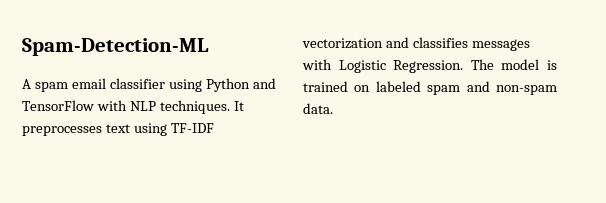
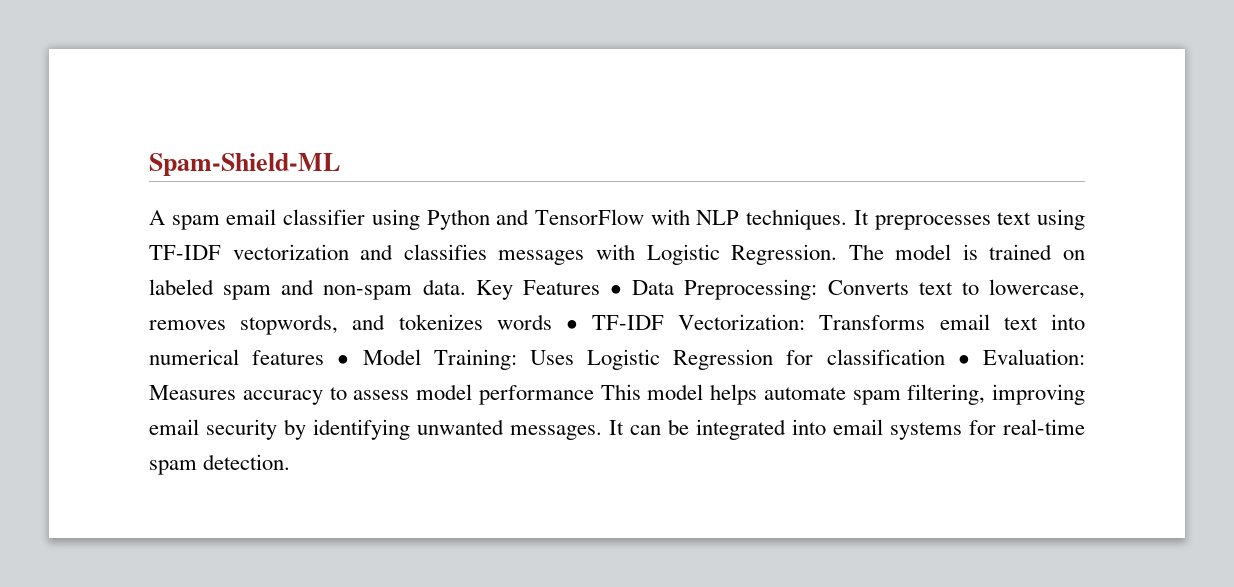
[22,38,209,56] Spam-Detection-ML -> [149,153,340,176] Spam-Shield-ML
(333, 108) none -> [475,279,1085,300] [149,314,1085,335] [149,349,1085,370] [149,384,1085,405] [149,419,1085,440] [149,454,291,475] Key Features • Data Preprocessing: Converts text to lowercase, removes stopwords, and tokenizes words • TF-IDF Vectorization: Transforms email text into numerical features • Model Training: Uses Logistic Regression for classification • Evaluation: Measures accuracy to assess model performance This model helps automate spam filtering, improving email security by identifying unwanted messages. It can be integrated into email systems for real-time spam detection.

